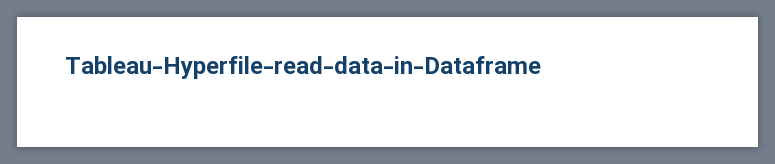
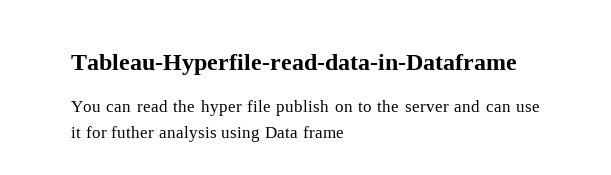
(541, 67) none -> [71,100,540,116] [71,126,344,142] // You can read the hyper file publish on to the server and can use it for futher analysis using Data frame

